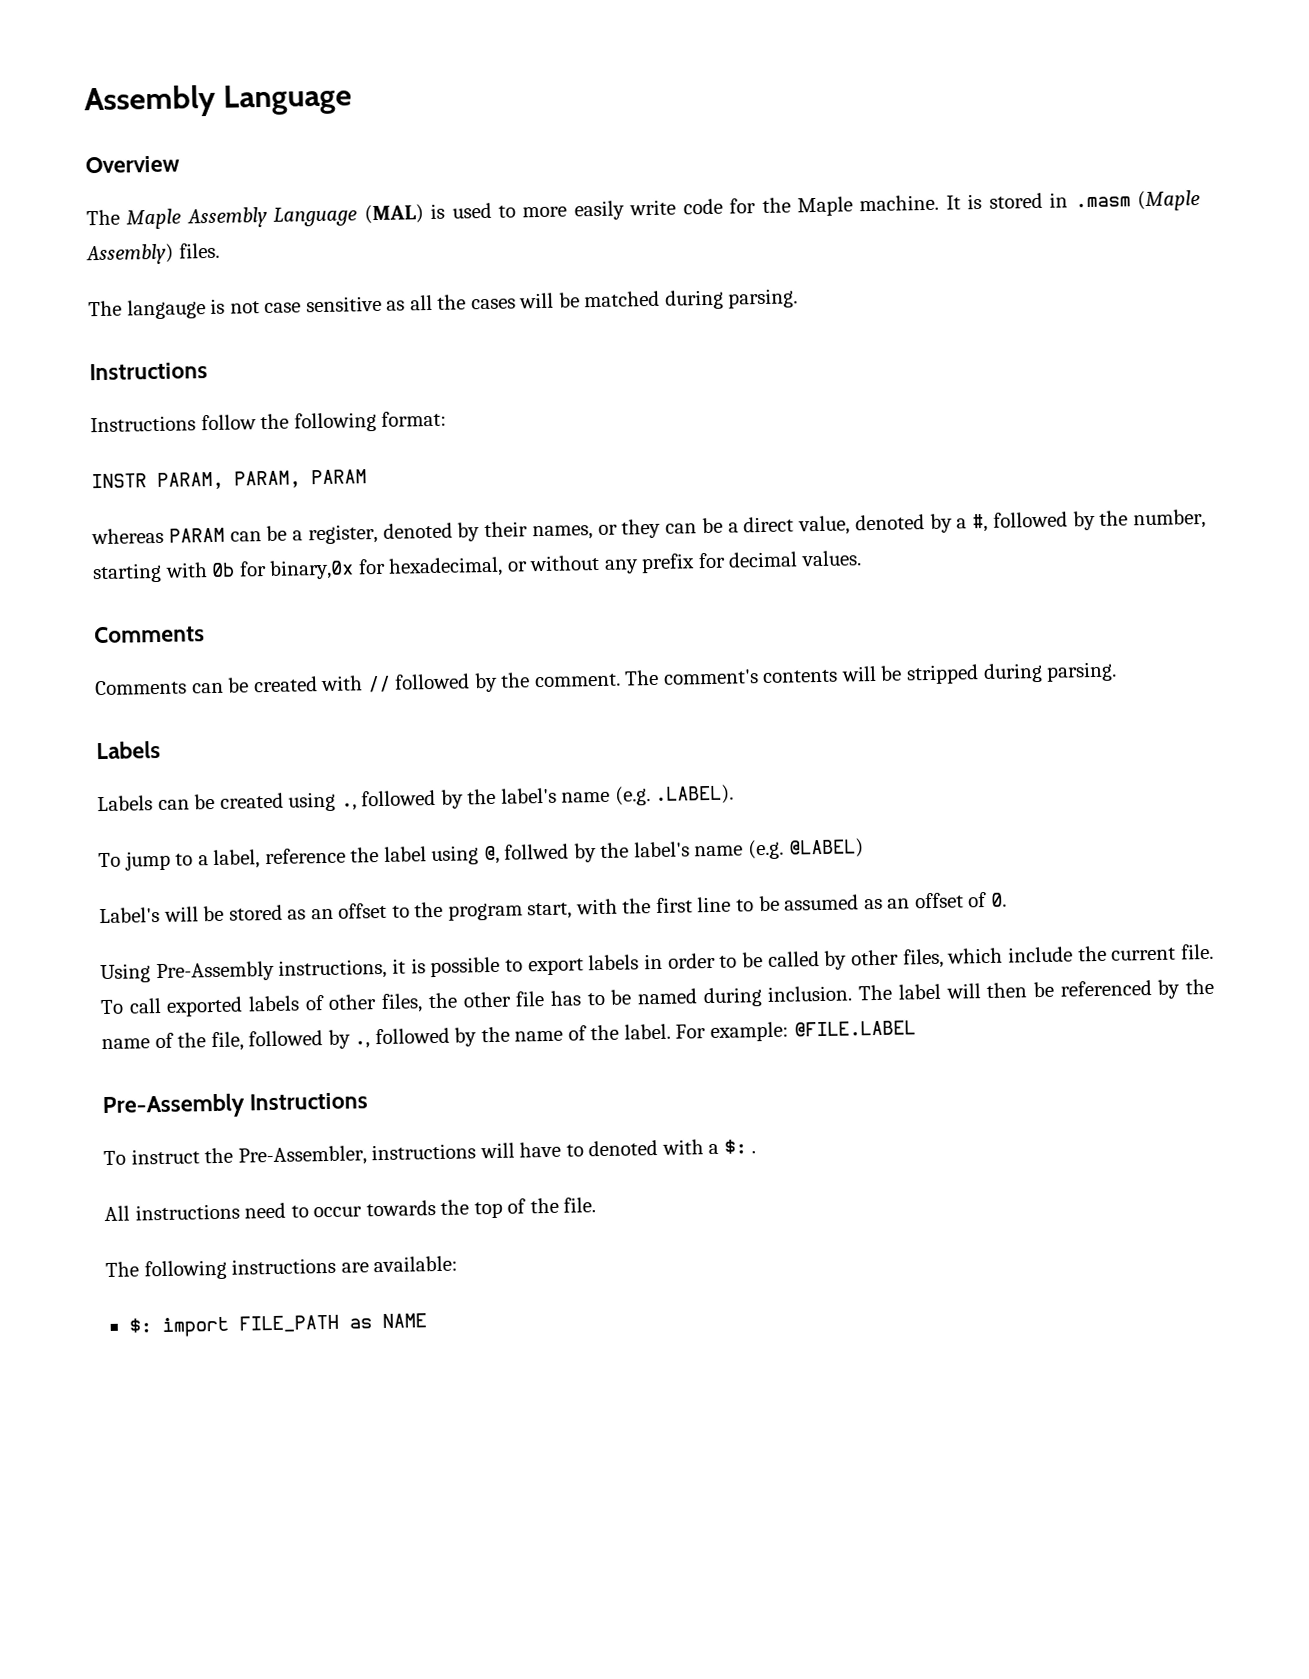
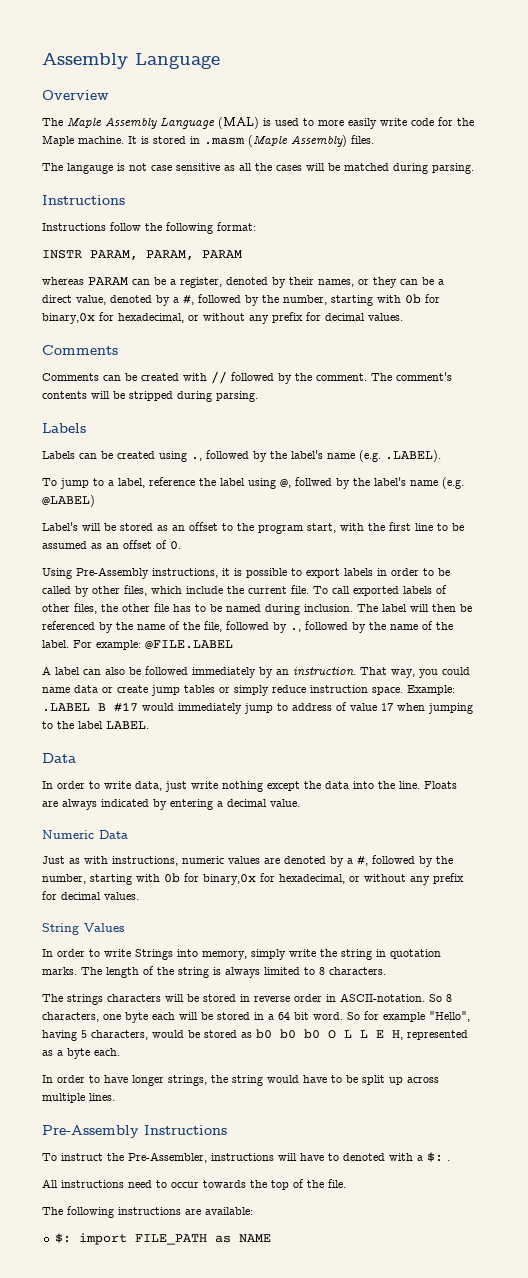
(916, 1028) none -> [42,666,470,678] [42,685,455,696] [42,702,473,714] [42,721,149,729] [42,753,76,763] [42,781,457,792] [42,799,300,810] [42,830,128,839] [42,855,453,867] [42,873,464,885] [42,891,139,900] [42,923,124,935] [42,949,441,960] [42,966,386,978] [42,993,452,1005] [42,1011,470,1023] [42,1029,468,1041] [42,1048,120,1059] [42,1075,439,1086] [42,1093,115,1103] // A label can also be followed immediately by an instruction. That way, you could name data or create jump tables or simply reduce instruction space. Example: .LABEL B #17 would immediately jump to address of value 17 when jumping to the label LABEL. // Data // In order to write data, just write nothing except the data into the line. Floats are always indicated by entering a decimal value. // Numeric Data // Just as with instructions, numeric values are denoted by a #, followed by the number, starting with 0b for binary,0x for hexadecimal, or without any prefix for decimal values. // String Values // In order to write Strings into memory, simply write the string in quotation marks. The length of the string is always limited to 8 characters. // The strings characters will be stored in reverse order in ASCII-notation. So 8 characters, one byte each will be stored in a 64 bit word. So for example "Hello", having 5 characters, would be stored as b0 b0 b0 O L L E H, represented as a byte each. // In order to have longer strings, the string would have to be split up across multiple lines.

